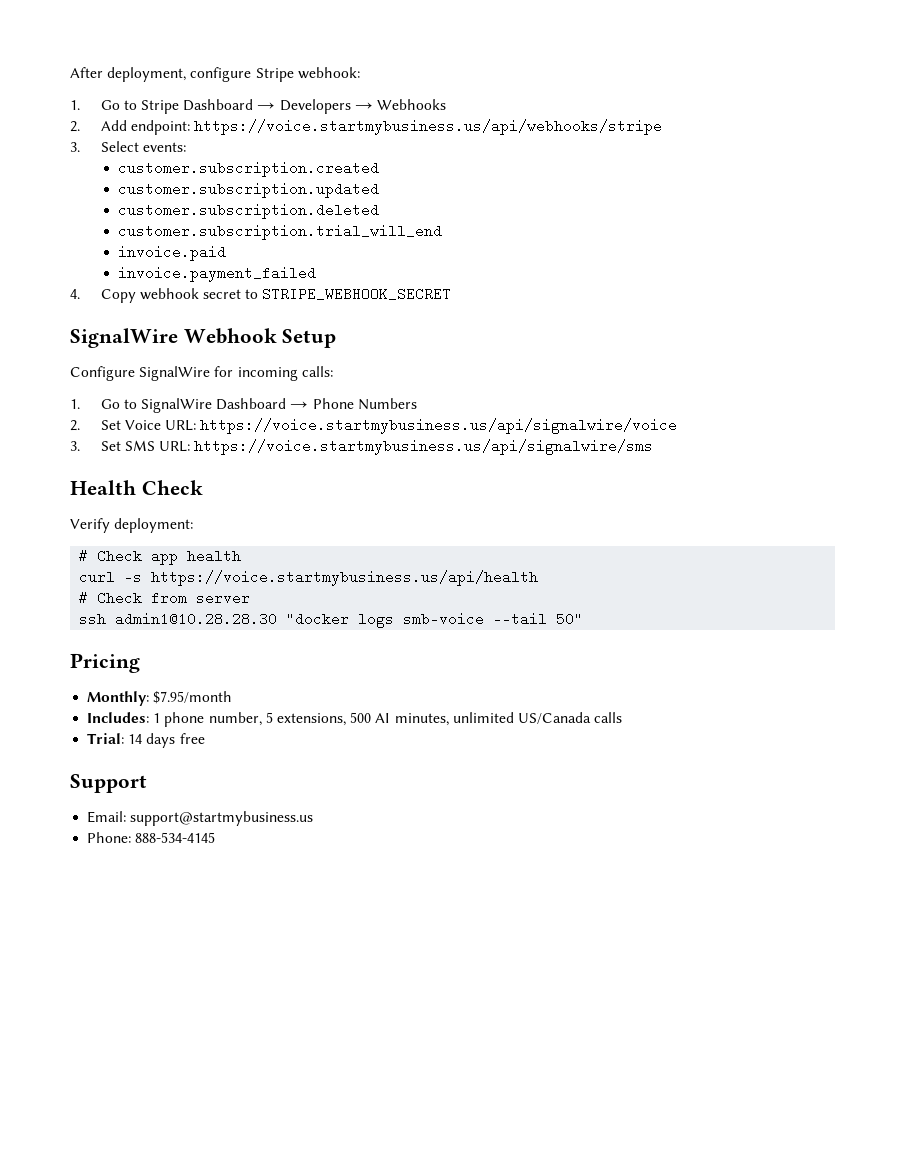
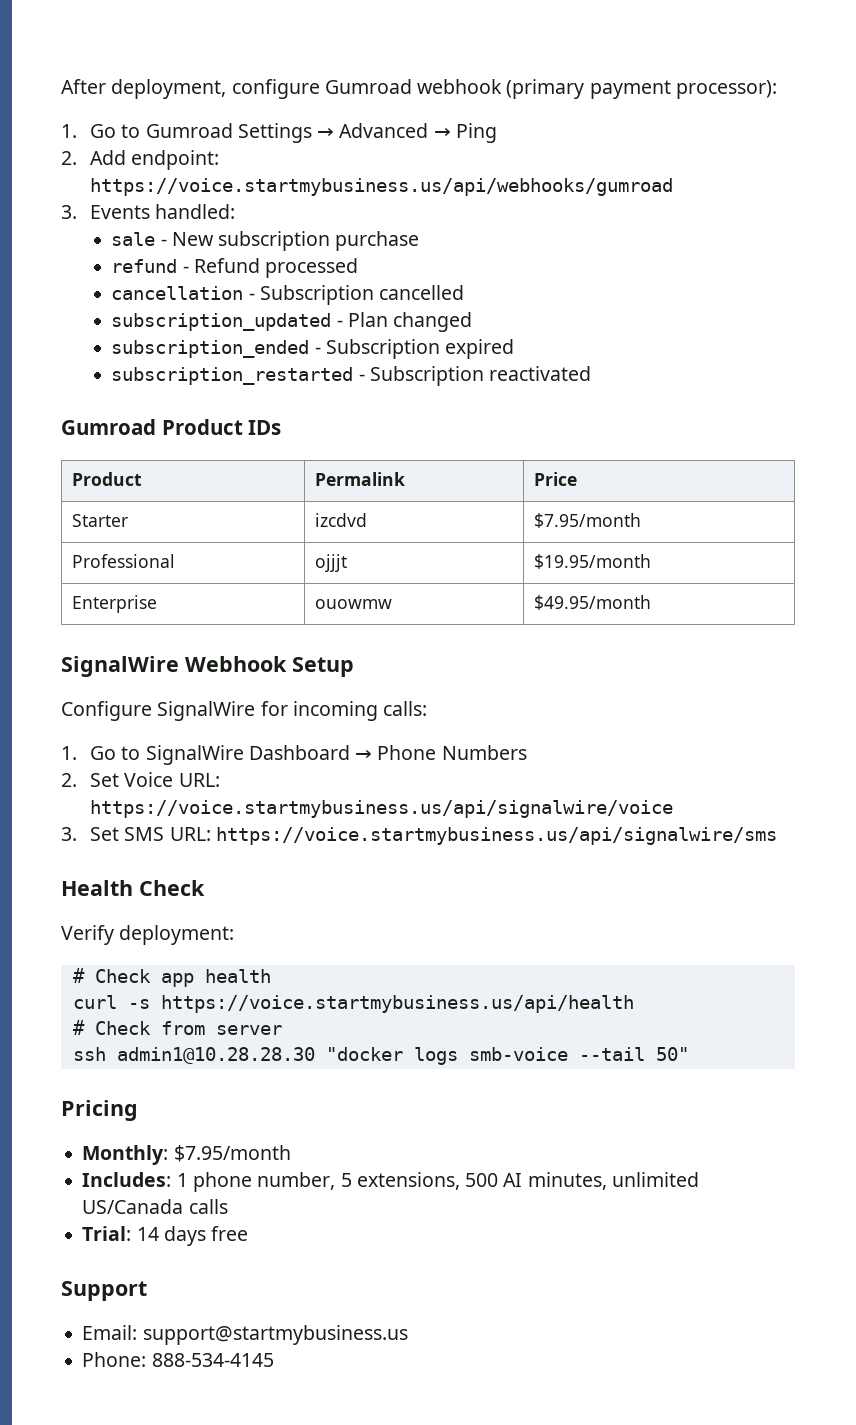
[255,67,360,82] [70,99,446,114] Stripe webhook: // 1. Go to Stripe Dashboard → Developers → Webhooks -> [324,79,777,99] [61,123,497,143] Gumroad webhook (primary payment processor): // 1. Go to Gumroad Settings → Advanced → Ping
[194,119,663,135] [70,141,186,152] [117,161,379,177] [117,182,379,198] [117,203,379,219] [117,224,442,240] [117,245,226,261] [117,266,316,282] [70,287,452,303] https://voice.startmybusiness.us/api/webhooks/stripe // 3. Select events: // customer.subscription.created // customer.subscription.updated // customer.subscription.deleted // customer.subscription.trial_will_end // invoice.paid // invoice.payment_failed // 4. Copy webhook secret to STRIPE_WEBHOOK_SECRET -> [89,178,673,196] [61,204,236,219] [111,231,420,251] [111,258,359,278] [111,285,465,305] [111,312,473,332] [111,339,515,359] [111,366,592,386] [61,419,282,435] [72,472,143,486] [315,472,406,486] [534,472,578,486] [72,514,129,527] [315,513,368,527] [534,513,642,528] [72,554,176,568] [315,554,348,572] [534,554,652,569] [72,595,158,613] [315,599,393,609] [534,595,652,610] https://voice.startmybusiness.us/api/webhooks/gumroad // 3. Events handled: // sale - New subscription purchase // refund - Refund processed // cancellation - Subscription cancelled // subscription_updated - Plan changed // subscription_ended - Subscription expired // subscription_restarted - Subscription reactivated // Gumroad Product IDs // Product | Permalink | Price // Starter | izcdvd | $7.95/month // Professional | ojjjt | $19.95/month // Enterprise | ouowmw | $49.95/month

